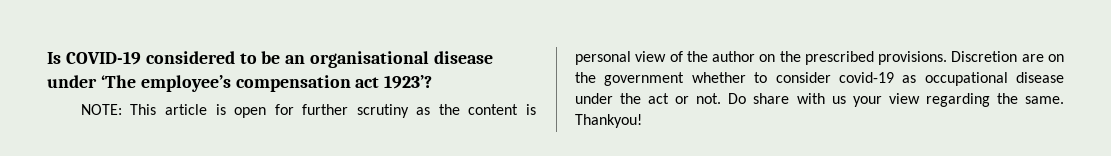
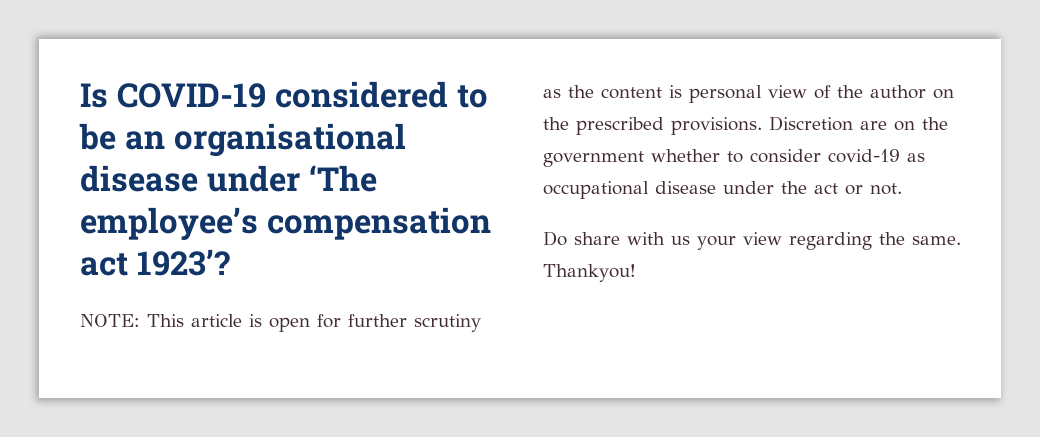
(722, 98) none -> (902, 189) //

